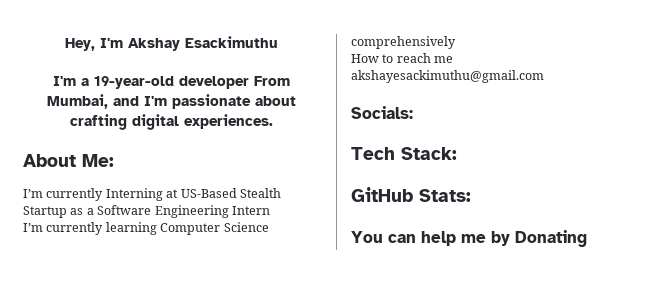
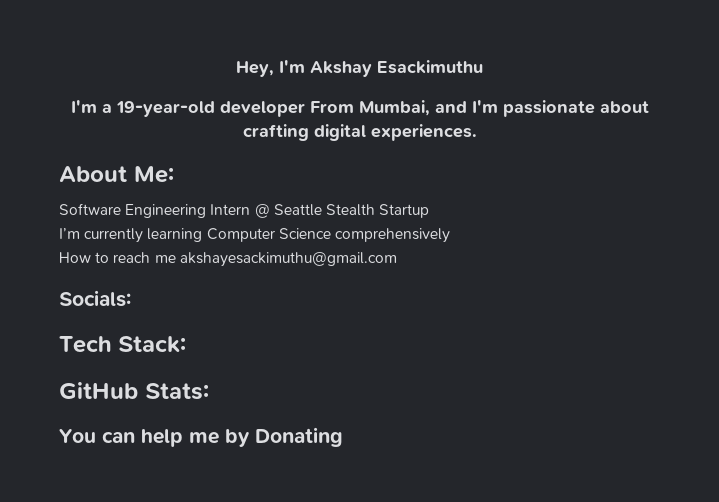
[23,188,281,201] [23,206,94,218] I’m currently Interning at US-Based Stealth Startup as a -> (174, 174) none
(270, 210) none -> [254,204,430,218] @ Seattle Stealth Startup

